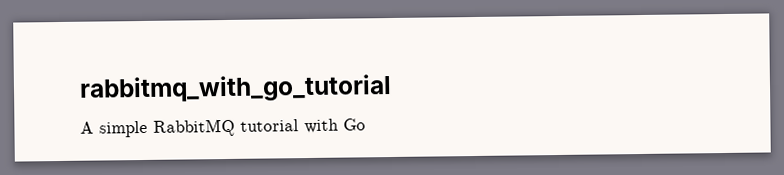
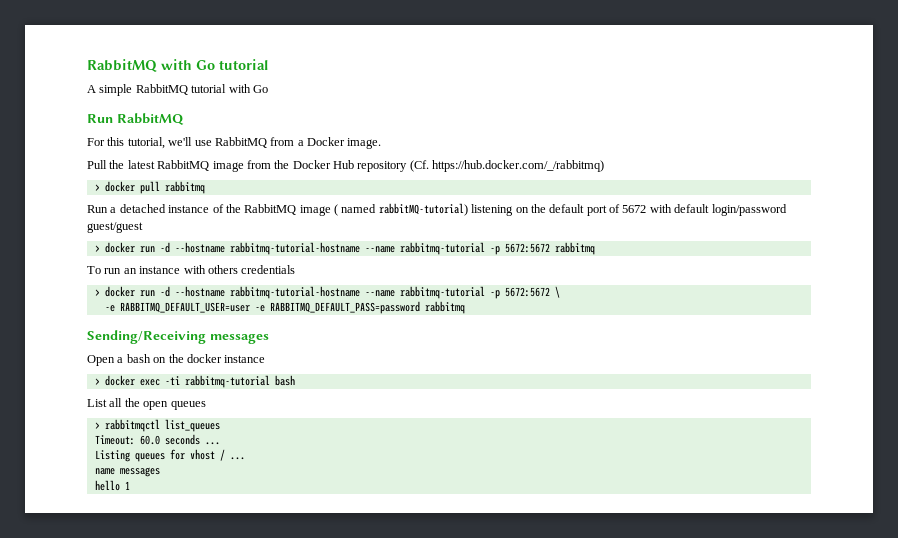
[79,74,392,103] rabbitmq_with_go_tutorial -> [87,59,268,72] RabbitMQ with Go tutorial
(366, 124) none -> [87,113,184,125] [87,137,382,149] [87,160,605,172] [94,181,205,194] [87,203,787,216] [87,222,143,233] [94,242,595,255] [87,265,296,274] [94,286,560,299] [104,301,465,314] [87,330,269,344] [87,354,266,366] [94,375,295,388] [87,398,206,410] [94,419,220,432] [94,434,220,445] [94,449,245,462] [94,467,160,477] [94,480,130,491] // Run RabbitMQ // For this tutorial, we'll use RabbitMQ from a Docker image. // Pull the latest RabbitMQ image from the Docker Hub repository (Cf. https://hub.docker.com/_/rabbitmq) // > docker pull rabbitmq // Run a detached instance of the RabbitMQ image ( named rabbitMQ-tutorial) listening on the default port of 5672 with default login/password guest/guest // > docker run -d --hostname rabbitmq-tutorial-hostname --name rabbitmq-tutorial -p 5672:5672 rabbitmq // To run an instance with others credentials // > docker run -d --hostname rabbitmq-tutorial-hostname --name rabbitmq-tutorial -p 5672:5672 \ // -e RABBITMQ_DEFAULT_USER=user -e RABBITMQ_DEFAULT_PASS=password rabbitmq // Sending/Receiving messages // Open a bash on the docker instance // > docker exec -ti rabbitmq-tutorial bash // List all the open queues // > rabbitmqctl list_queues // Timeout: 60.0 seconds ... // Listing queues for vhost / ... // name messages // hello 1

